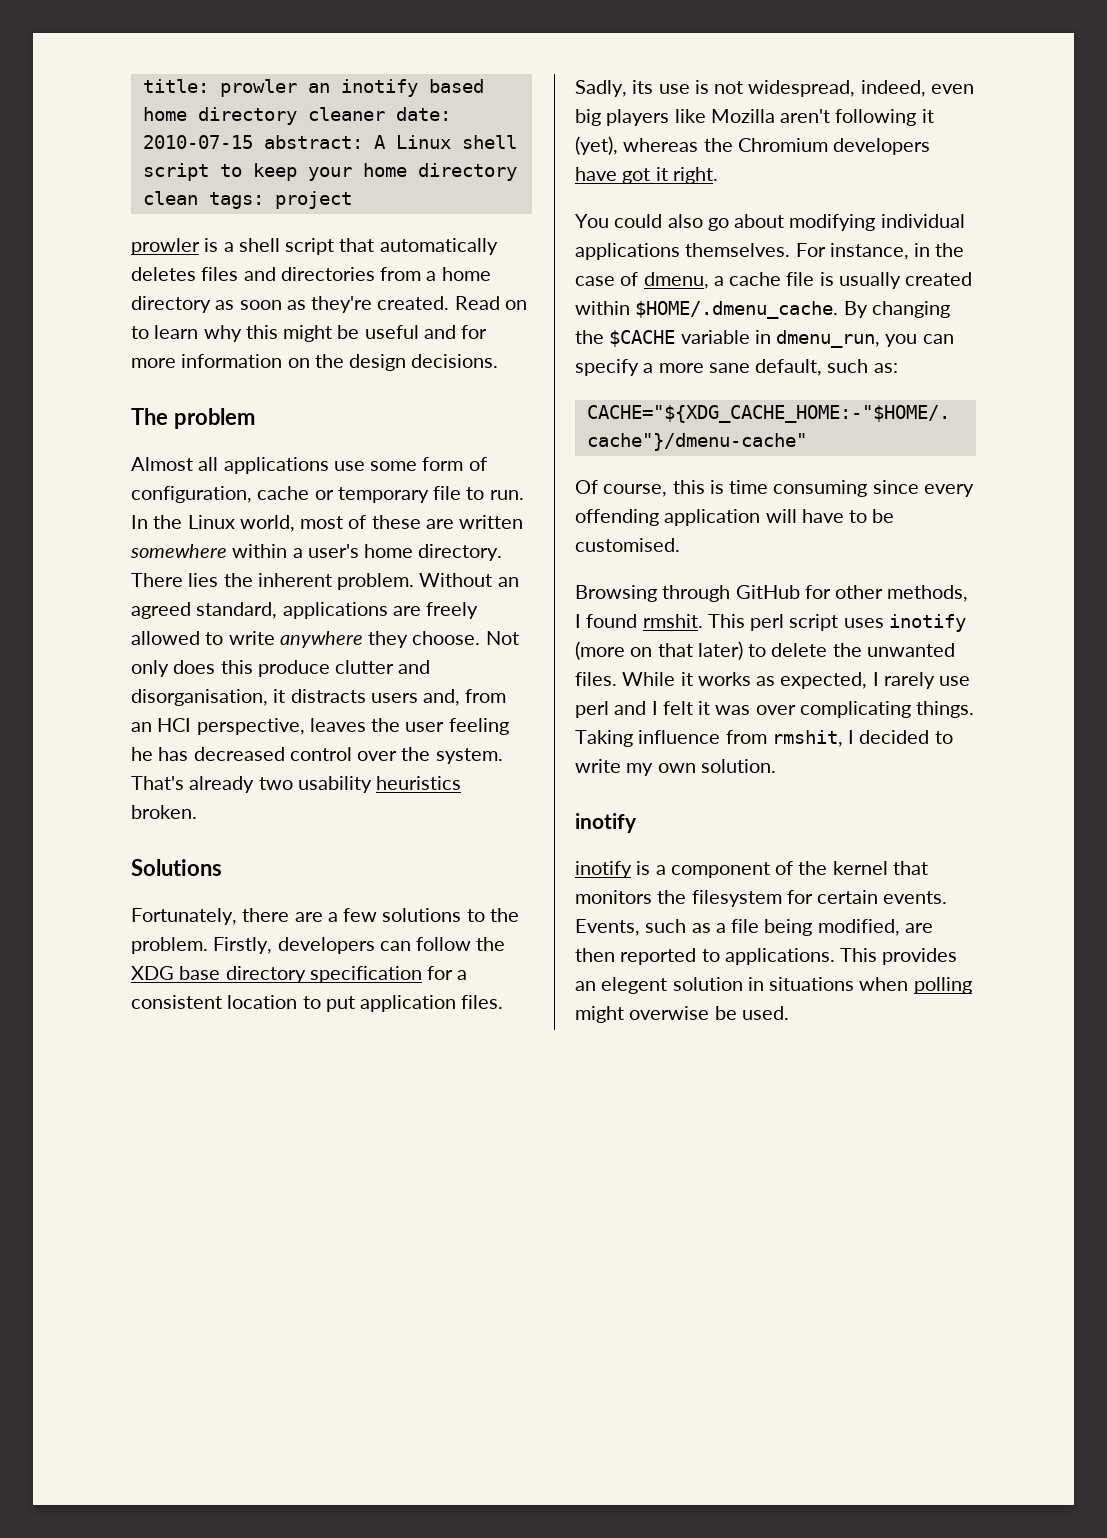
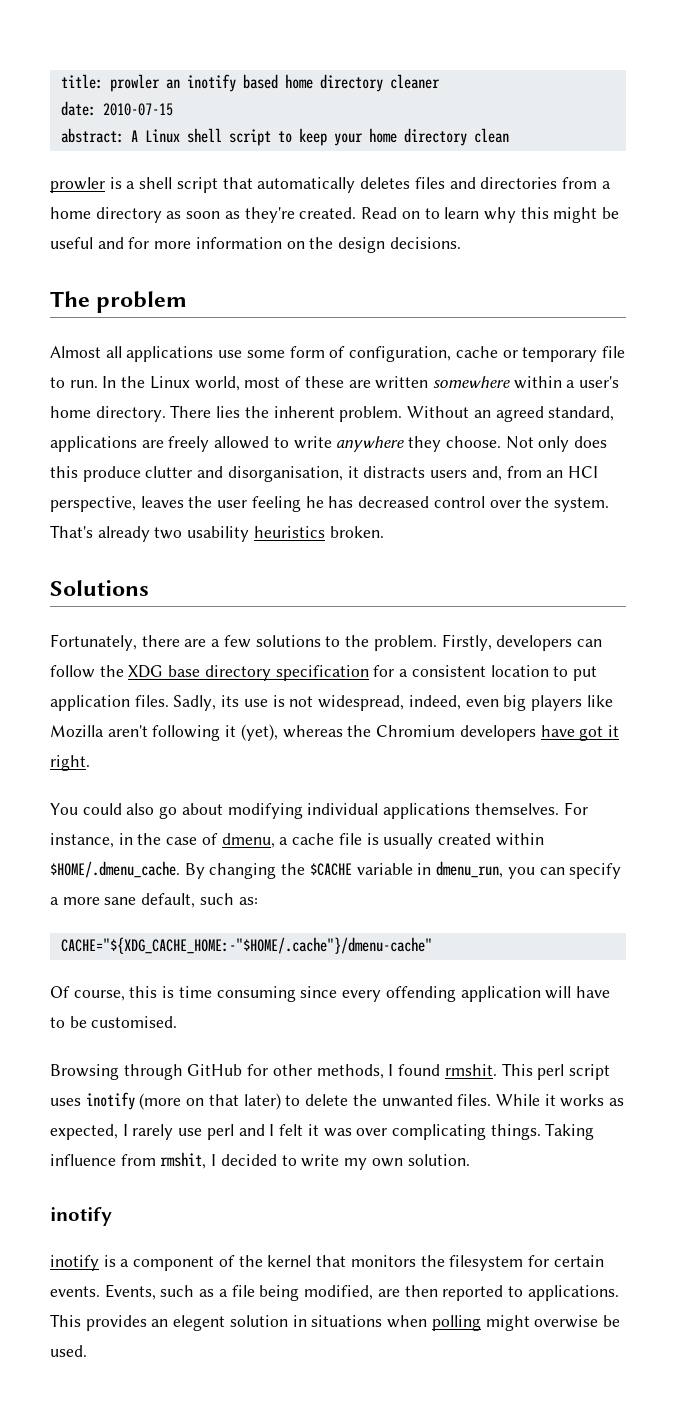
(385, 114) none -> (440, 81) //
(253, 142) none -> (173, 109) //
[208,191,352,209] tags: project -> (509, 135) none

